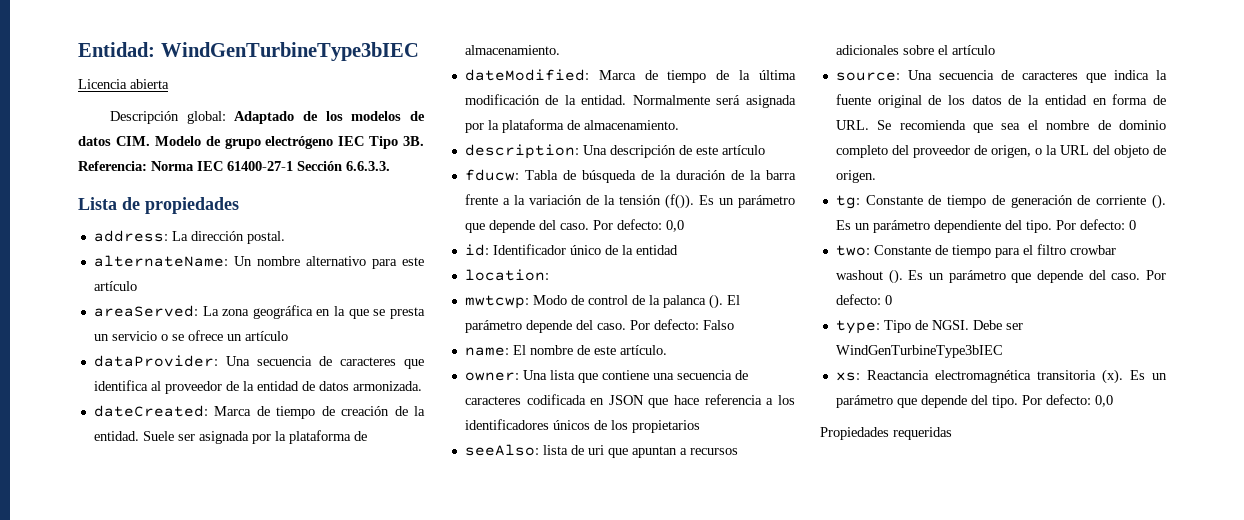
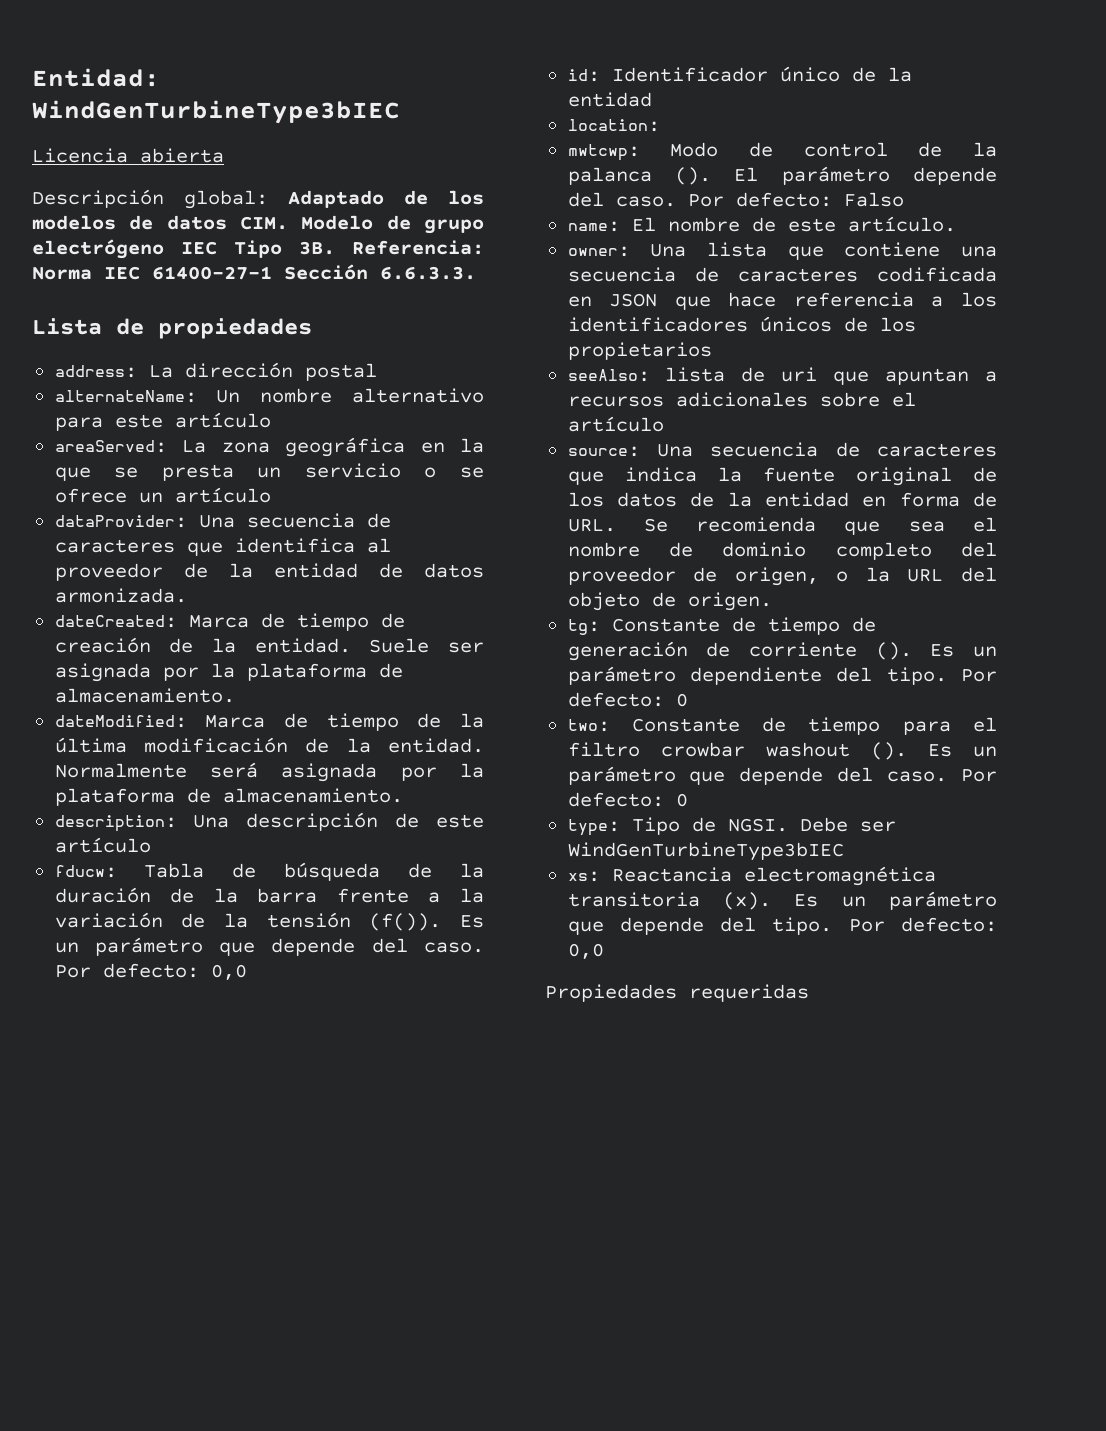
[246,231,285,244] postal. -> [304,363,377,381] postal

